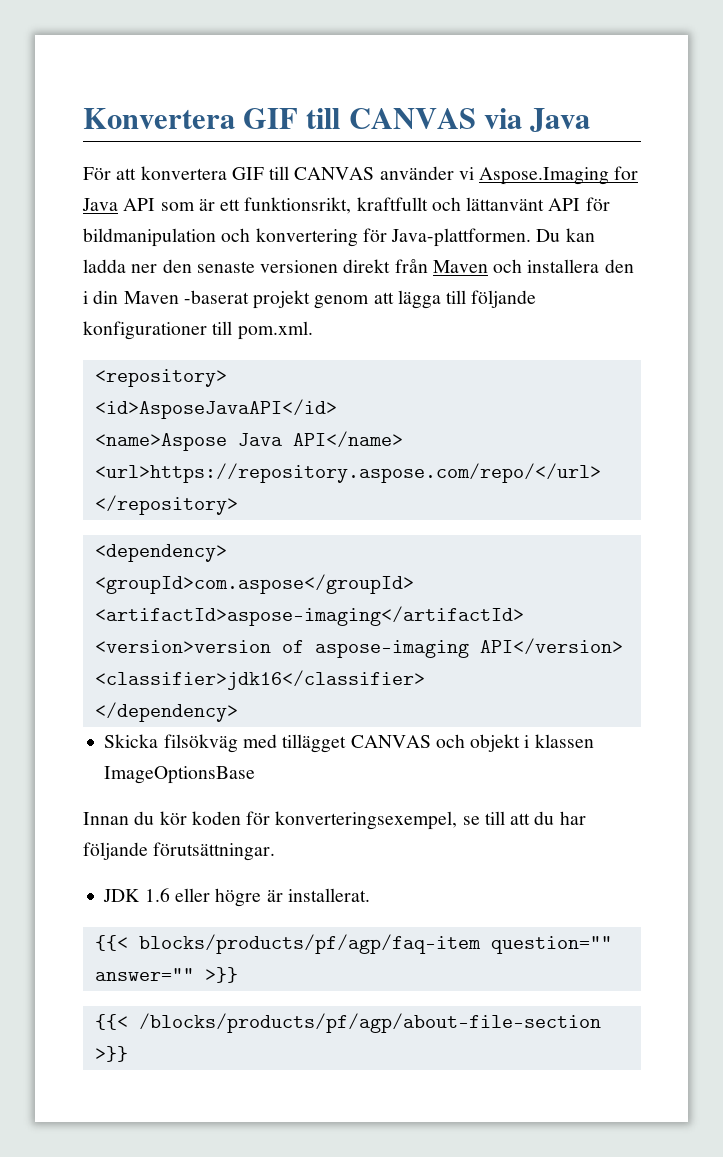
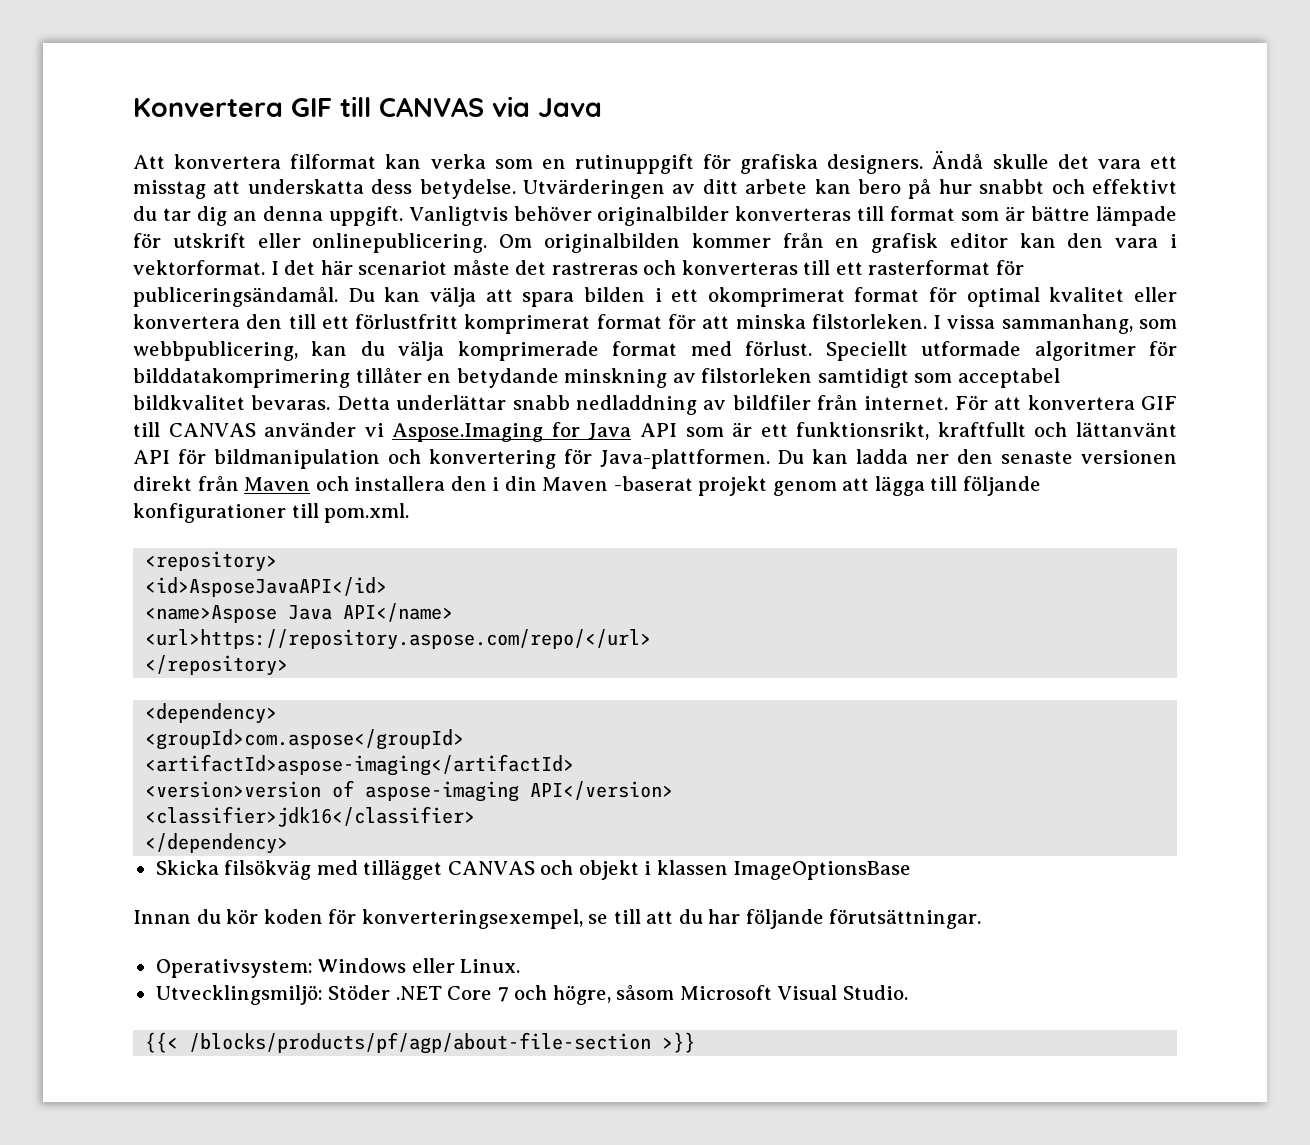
(591, 120) none -> [133,150,1177,174] [133,178,1177,199] [133,206,1178,226] [133,232,1178,253] [133,259,1024,275] [133,286,1177,307] [133,314,1178,334] [133,341,1178,361] [133,367,1060,388] [133,394,949,415] Att konvertera filformat kan verka som en rutinuppgift för grafiska designers. Ändå skulle det vara ett misstag att underskatta dess betydelse. Utvärderingen av ditt arbete kan bero på hur snabbt och effektivt du tar dig an denna uppgift. Vanligtvis behöver originalbilder konverteras till format som är bättre lämpade för utskrift eller onlinepublicering. Om originalbilden kommer från en grafisk editor kan den vara i vektorformat. I det här scenariot måste det rastreras och konverteras till ett rasterformat för publiceringsändamål. Du kan välja att spara bilden i ett okomprimerat format för optimal kvalitet eller konvertera den till ett förlustfritt komprimerat format för att minska filstorleken. I vissa sammanhang, som webbpublicering, kan du välja komprimerade format med förlust. Speciellt utformade algoritmer för bilddatakomprimering tillåter en betydande minskning av filstorleken samtidigt som acceptabel bildkvalitet bevaras. Detta underlättar snabb nedladdning av bildfiler från internet.
[103,888,370,907] [94,934,612,954] [94,967,238,983] JDK 1.6 eller högre är installerat. // {{< blocks/products/pf/agp/faq-item question="" answer="" >}} -> [155,958,521,978] [155,984,908,1005] Operativsystem: Windows eller Linux. // Utvecklingsmiljö: Stöder .NET Core 7 och högre, såsom Microsoft Visual Studio.

